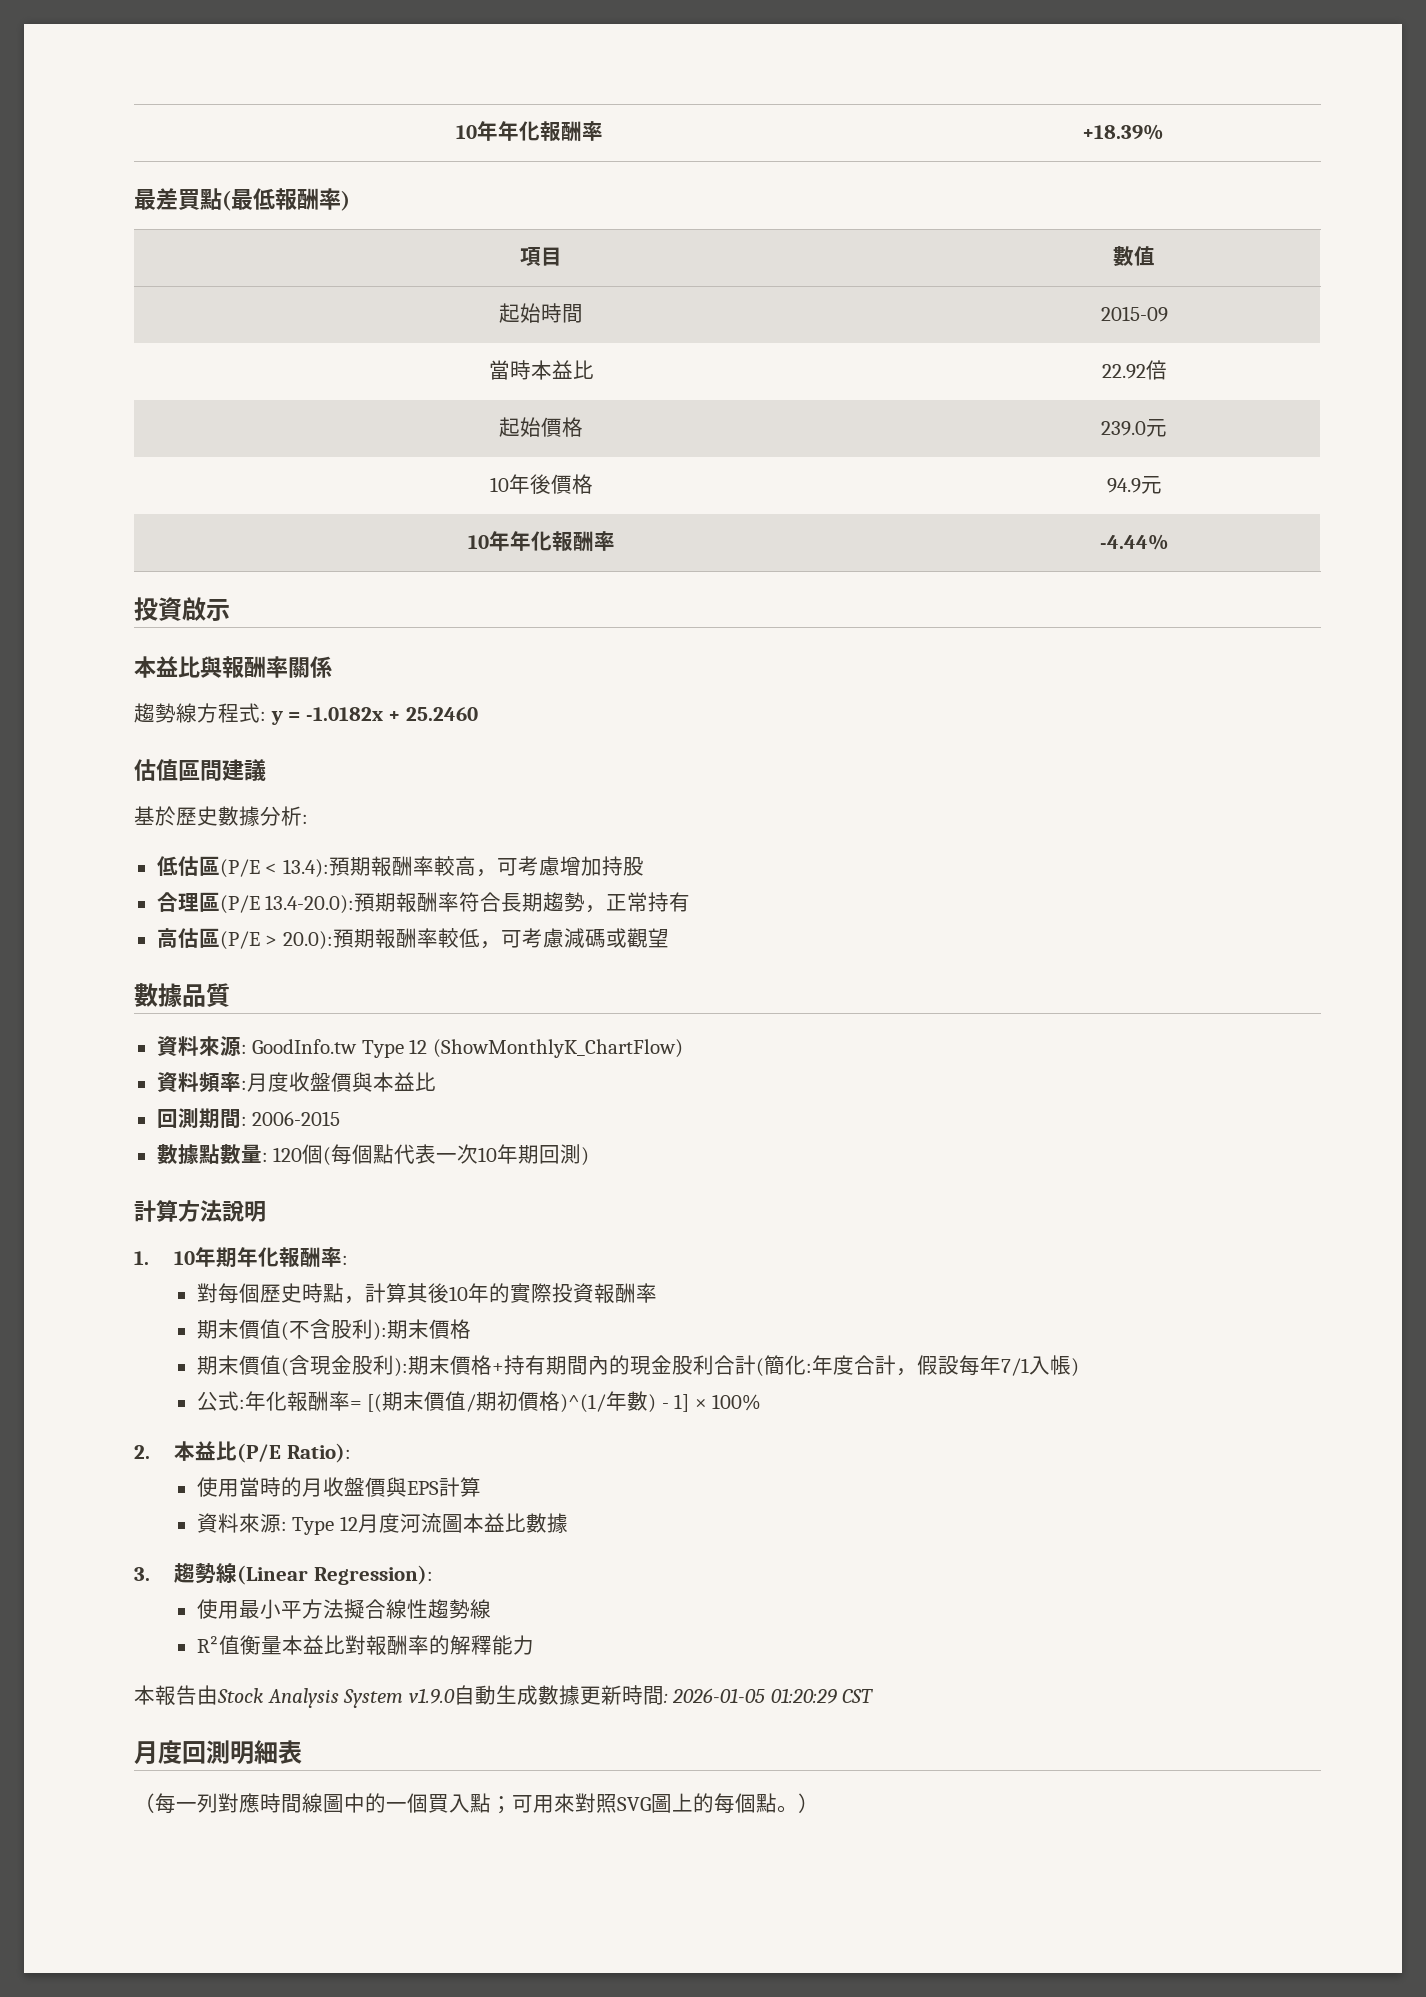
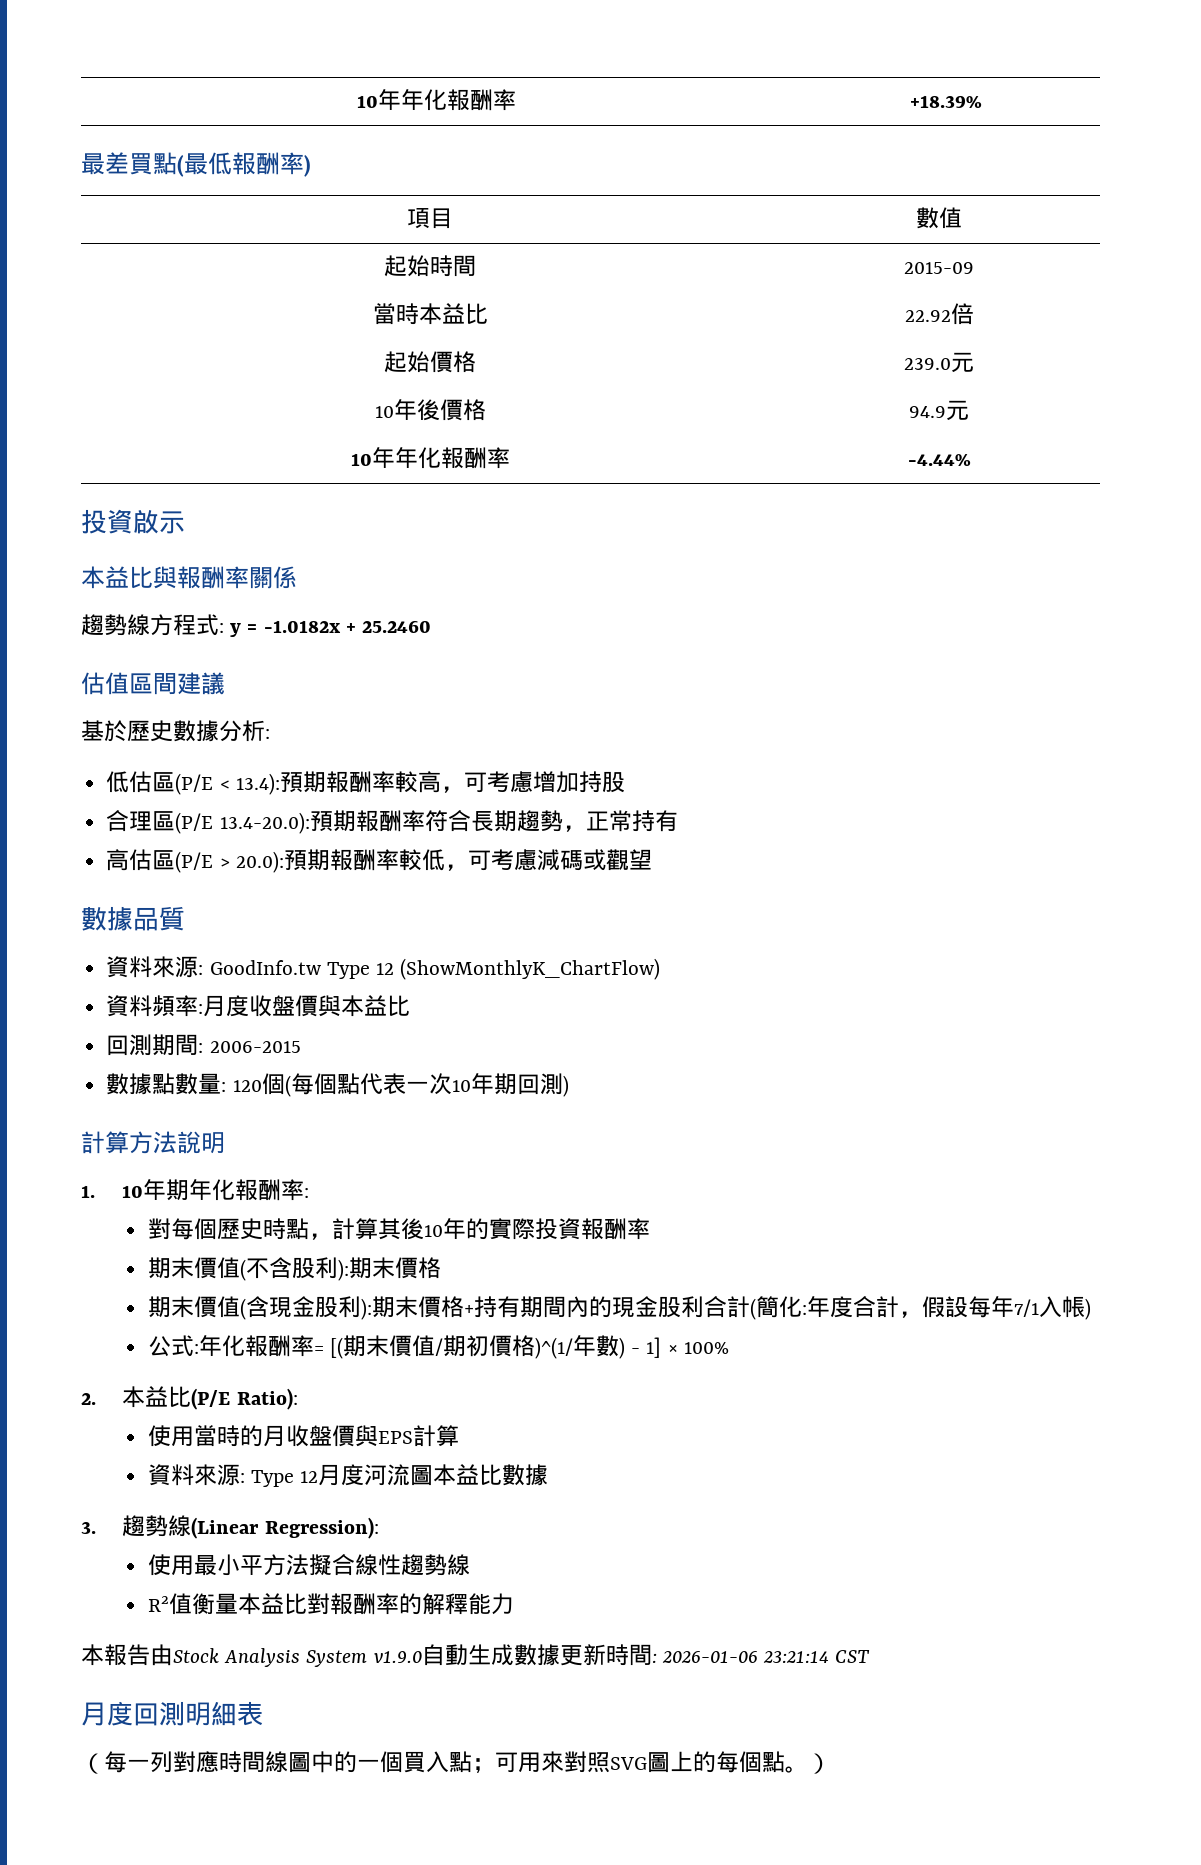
[672,1688,837,1704] 2026-01-05 01:20:29 -> [661,1651,830,1663] 2026-01-06 23:21:14

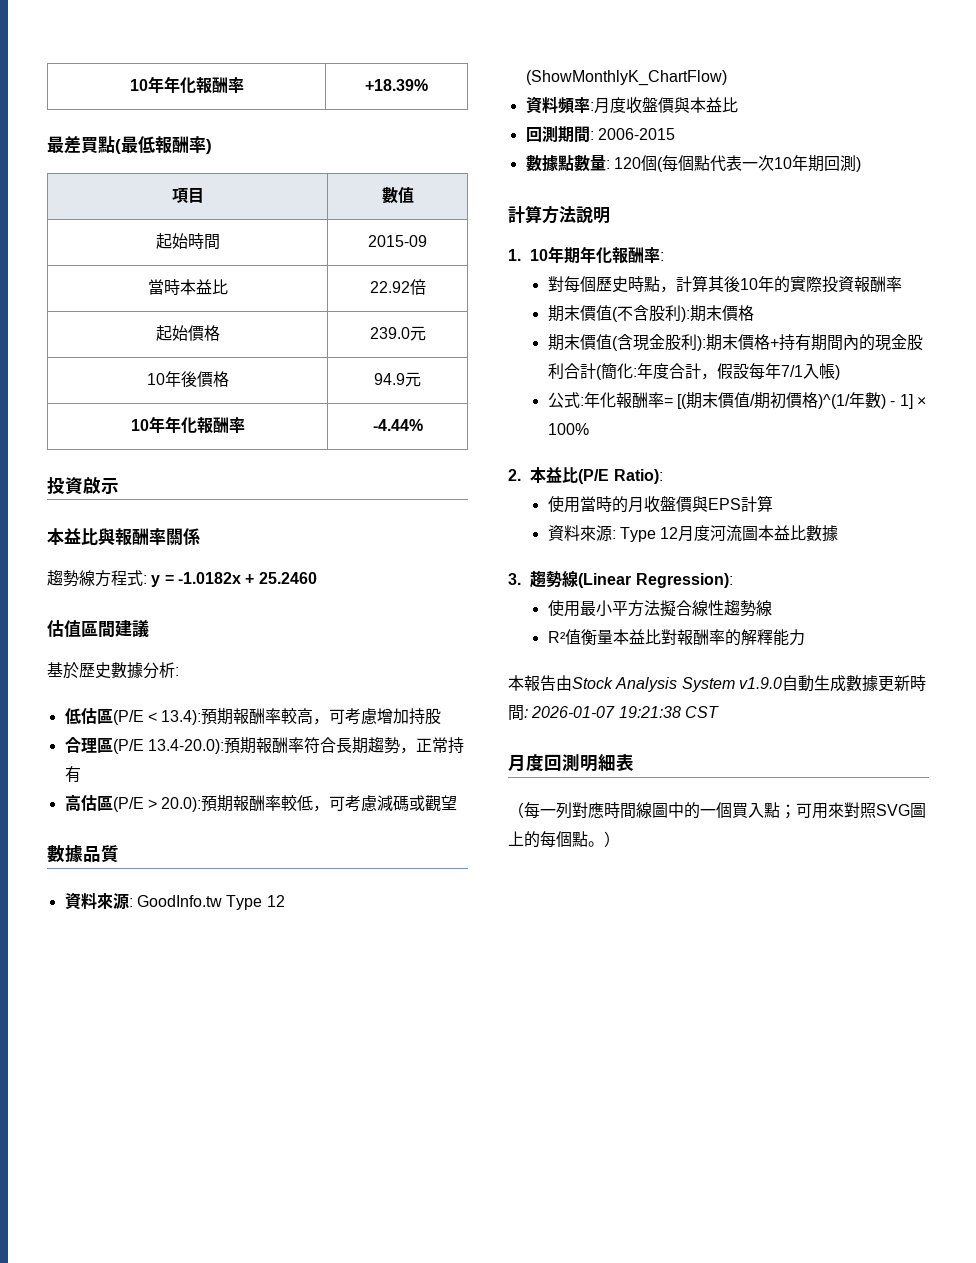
[661,1651,830,1663] 2026-01-06 23:21:14 -> [531,706,681,718] 2026-01-07 19:21:38

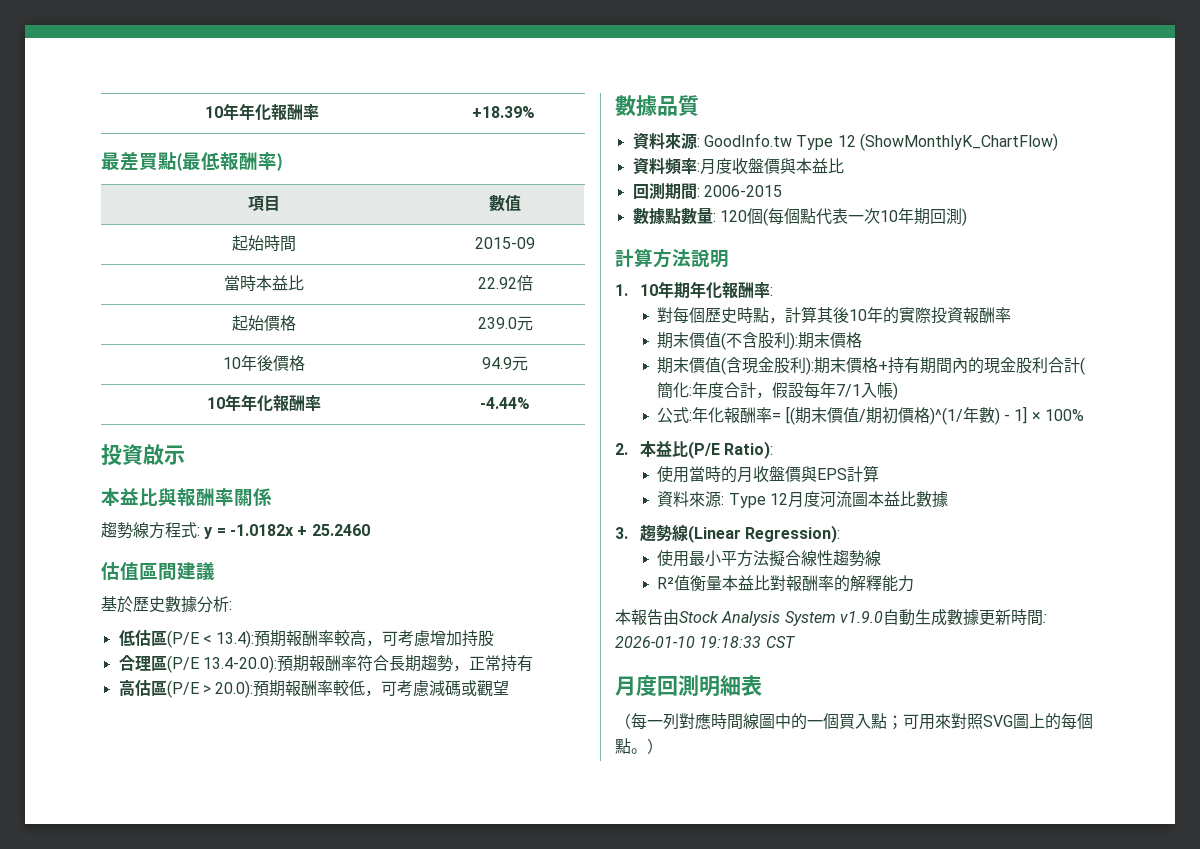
[531,706,681,718] 2026-01-07 19:21:38 -> [615,636,762,648] 2026-01-10 19:18:33

